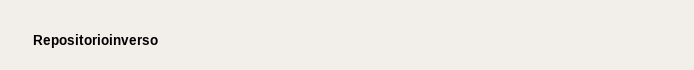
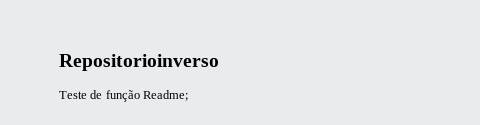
(158, 41) none -> [59,90,189,102] // Teste de função Readme;

